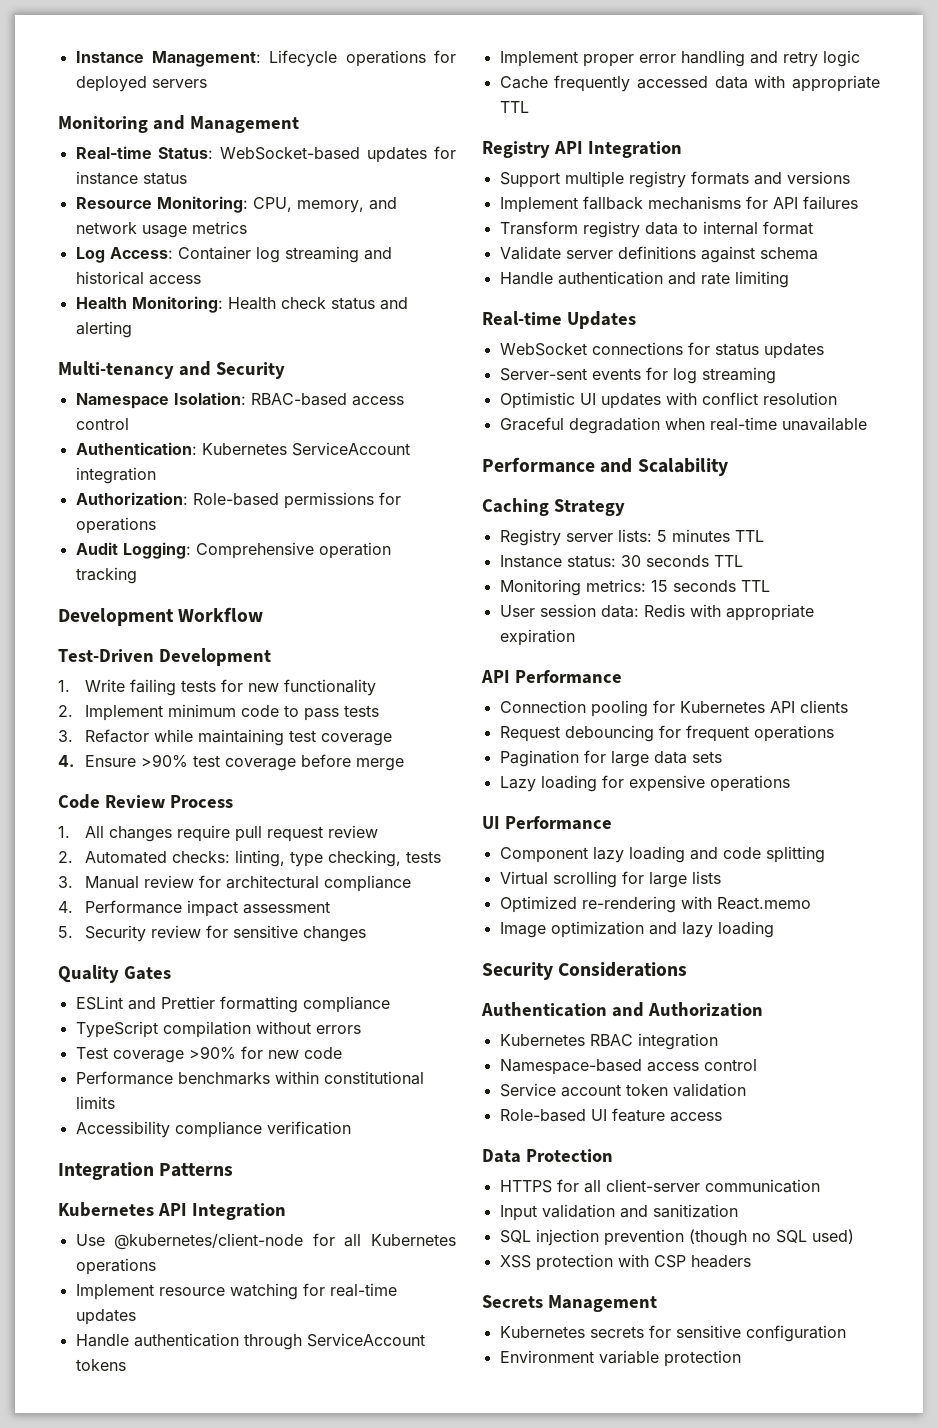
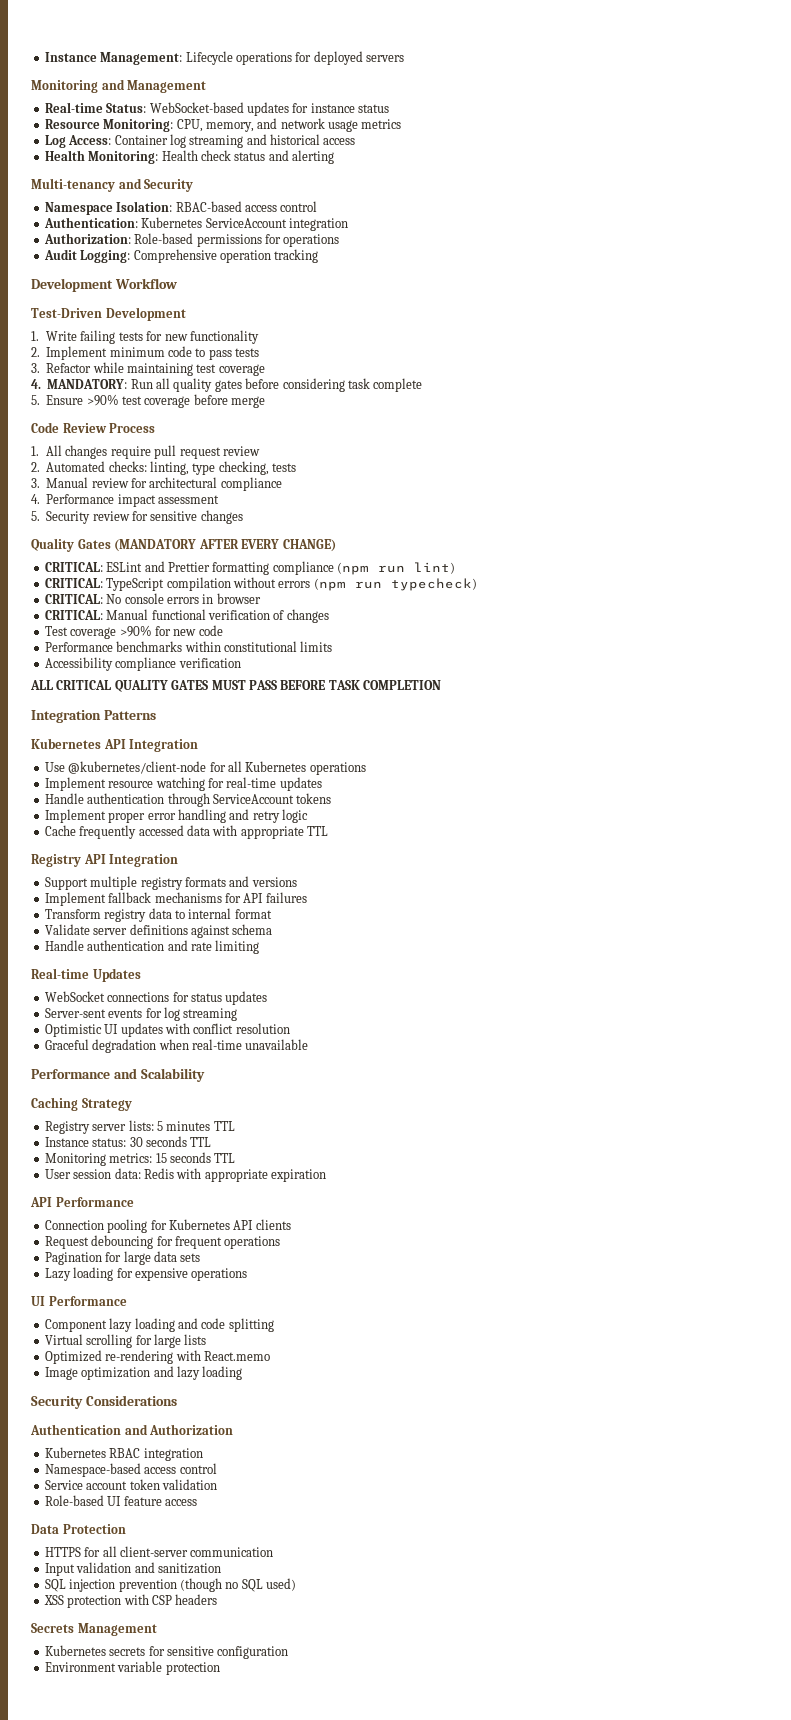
(74, 761) none -> [47,378,423,392] [31,395,40,405] MANDATORY: Run all quality gates before considering task complete // 5.
(171, 973) // -> [114,539,336,552] [44,562,103,572] (MANDATORY AFTER EVERY CHANGE) // CRITICAL:
(390, 1004) // -> [337,562,455,575] [44,578,103,588] (npm run lint) // CRITICAL:
(361, 1029) none -> [313,578,477,591] [44,593,261,604] [44,609,329,623] (npm run typecheck) // CRITICAL: No console errors in browser // CRITICAL: Manual functional verification of changes
(351, 1128) none -> [30,680,441,692] // ALL CRITICAL QUALITY GATES MUST PASS BEFORE TASK COMPLETION

